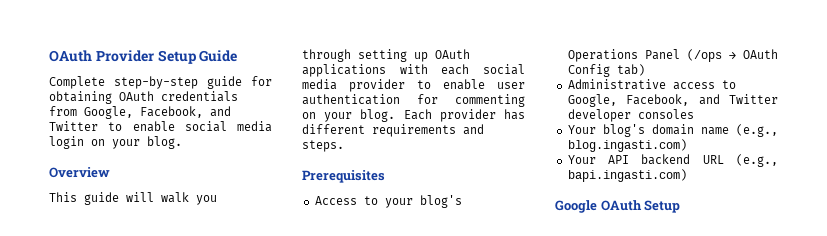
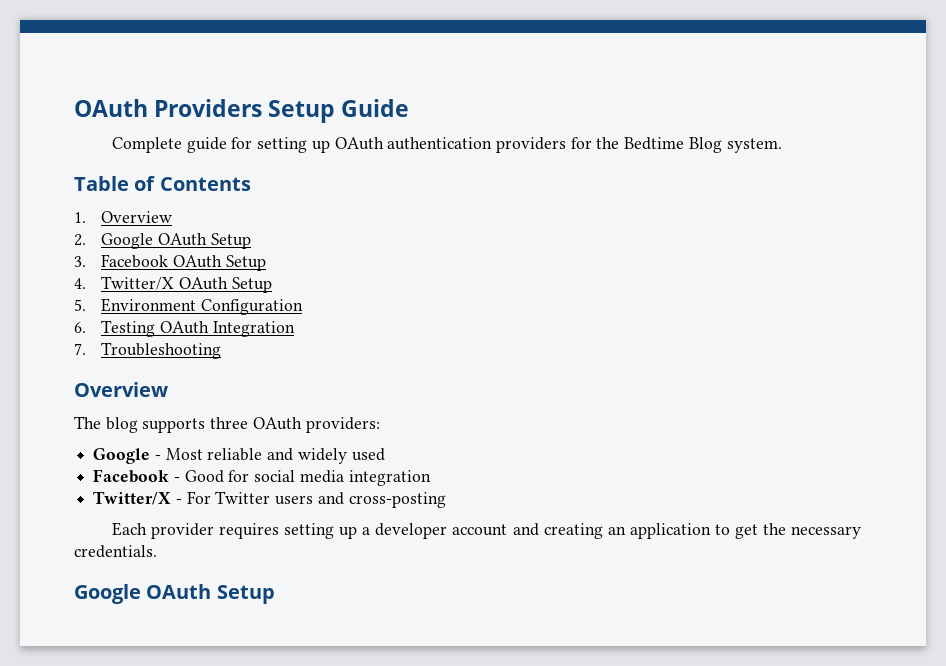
[49,50,154,62] OAuth Provider -> [74,99,263,117] OAuth Providers
[114,76,198,89] step-by-step -> (182, 145) none
[49,91,238,104] [49,106,231,119] [49,121,272,132] [49,136,182,149] [49,167,110,178] [49,192,217,205] [302,49,470,62] [302,64,525,77] [302,79,525,92] [302,94,525,107] [302,109,525,122] [302,124,484,137] [302,140,344,152] [302,170,385,183] [314,195,462,208] [567,49,778,62] [567,64,645,77] [567,79,736,90] [567,94,778,107] [567,109,694,122] [567,124,778,137] [567,139,687,152] [567,154,778,167] [567,169,687,182] obtaining OAuth credentials from Google, Facebook, and Twitter to enable social media login on your blog. // Overview // This guide will walk you through setting up OAuth applications with each social media provider to enable user authentication for commenting on your blog. Each provider has different requirements and steps. // Prerequisites // Access to your blog's Operations Panel (/ops → OAuth Config tab) // Administrative access to Google, Facebook, and Twitter developer consoles // Your blog's domain name (e.g., blog.ingasti.com) // Your API backend URL (e.g., bapi.ingasti.com) -> [257,137,782,153] [74,176,251,191] [74,211,173,223] [74,233,251,249] [74,254,266,271] [74,276,272,293] [74,298,304,315] [74,320,295,337] [74,342,222,359] [74,382,168,397] [74,416,380,433] [93,448,385,464] [93,469,431,486] [93,491,446,508] [111,522,862,539] [74,545,157,558] setting up OAuth authentication providers for the Bedtime Blog system. // Table of Contents // 1. Overview // 2. Google OAuth Setup // 3. Facebook OAuth Setup // 4. Twitter/X OAuth Setup // 5. Environment Configuration // 6. Testing OAuth Integration // 7. Troubleshooting // Overview // The blog supports three OAuth providers: // Google - Most reliable and widely used // Facebook - Good for social media integration // Twitter/X - For Twitter users and cross-posting // Each provider requires setting up a developer account and creating an application to get the necessary credentials.

